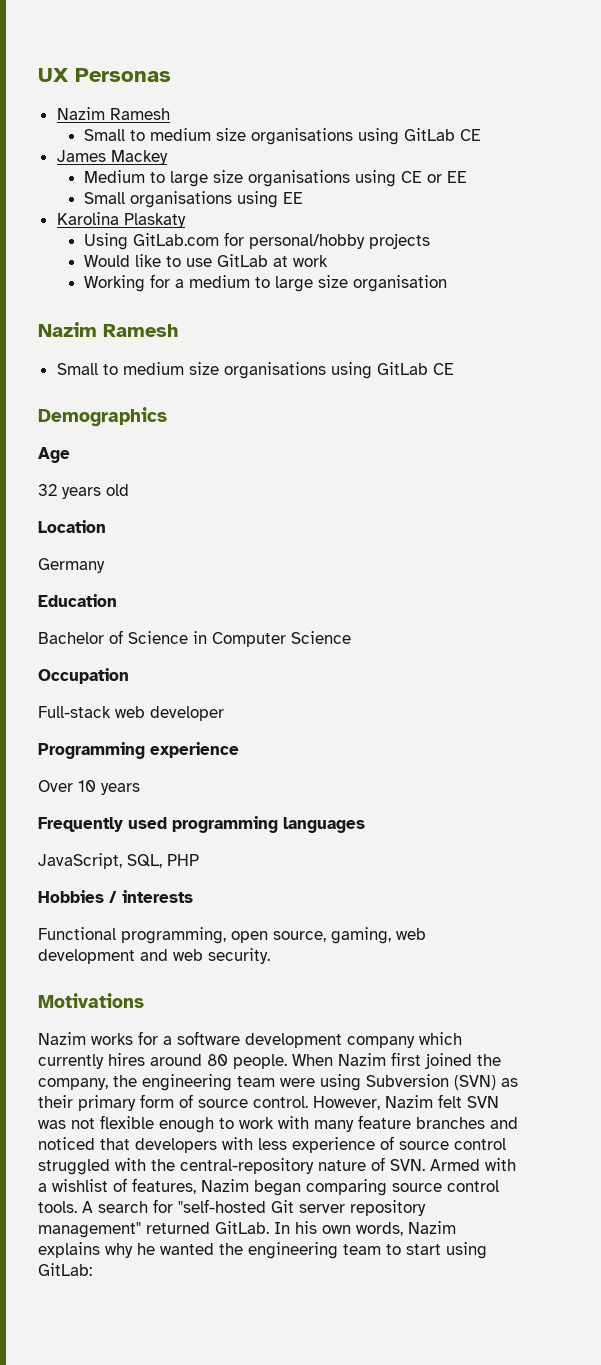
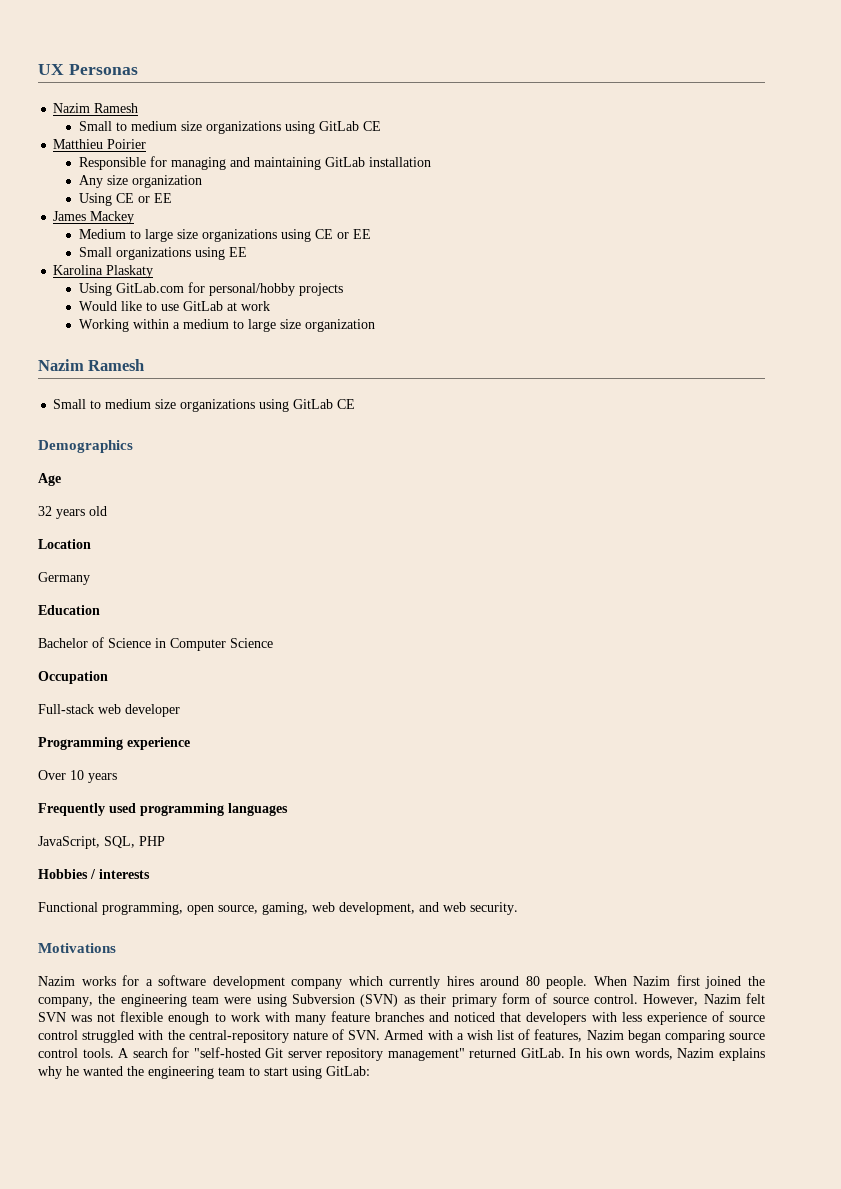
[251,128,482,145] organisations using GitLab CE -> [205,121,381,134] [53,139,147,149] [78,156,431,170] [78,175,202,188] [78,193,172,206] organizations using GitLab CE // Matthieu Poirier // Responsible for managing and maintaining GitLab installation // Any size organization // Using CE or EE
[248,170,351,187] organisations -> [201,229,277,242] organizations
[130,191,233,208] organisations -> [115,247,191,260] organizations
[150,274,171,288] for -> [132,319,169,329] within
[353,275,448,292] [38,322,178,337] [56,362,326,379] organisation // Nazim Ramesh // Small to medium size organisations -> [304,319,375,332] [38,359,145,371] [53,399,256,412] organization // Nazim Ramesh // Small to medium size organizations
[38,949,135,964] development -> [339,902,415,915] development,
[52,1179,108,1192] wishlist -> [466,1030,515,1040] wish list

